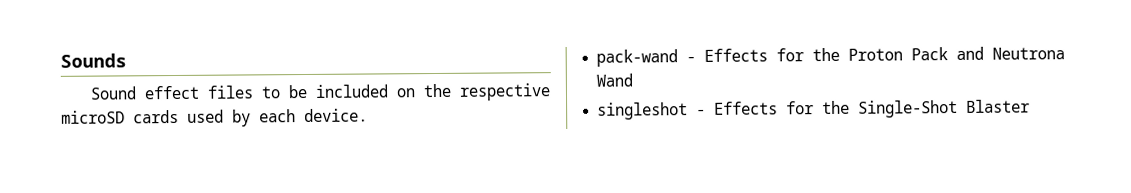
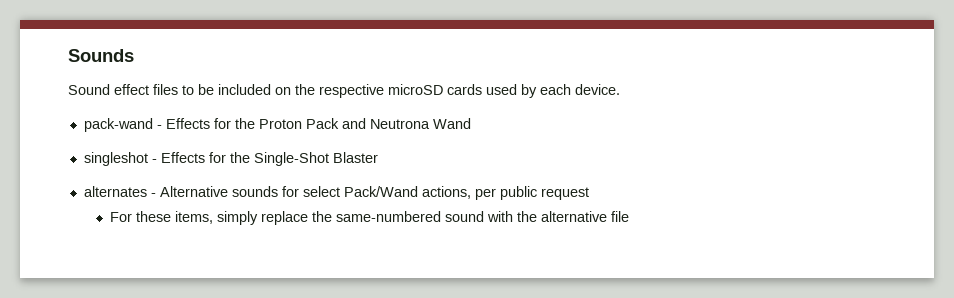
(1031, 106) none -> [83,186,589,200] [110,211,630,225] // alternates - Alternative sounds for select Pack/Wand actions, per public request // For these items, simply replace the same-numbered sound with the alternative file

